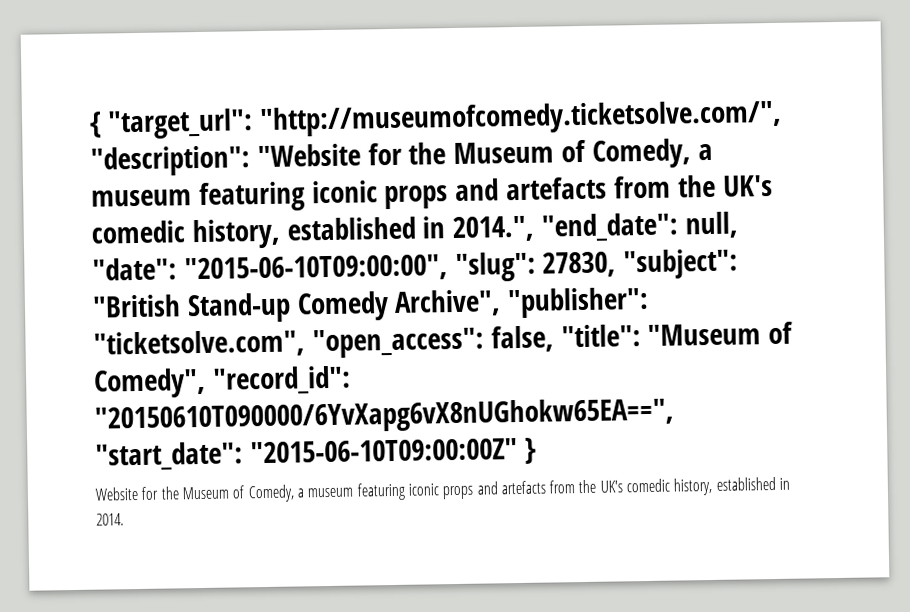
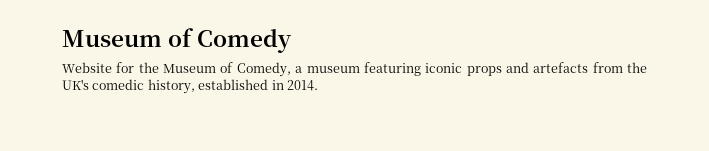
[89,99,782,140] [90,138,713,177] [91,174,773,213] [91,211,738,250] [92,248,739,284] [92,286,650,324] [93,321,794,359] [93,365,351,399] [94,397,674,436] [95,437,537,471] { "target_url": "http://museumofcomedy.ticketsolve.com/", "description": "Website for the Museum of Comedy, a museum featuring iconic props and artefacts from the UK's comedic history, established in 2014.", "end_date": null, "date": "2015-06-10T09:00:00", "slug": 27830, "subject": "British Stand-up Comedy Archive", "publisher": "ticketsolve.com", "open_access": false, "title": "Museum of Comedy", "record_id": "20150610T090000/6YvXapg6vX8nUGhokw65EA==", "start_date": "2015-06-10T09:00:00Z" } -> [62,28,293,53] Museum of Comedy

